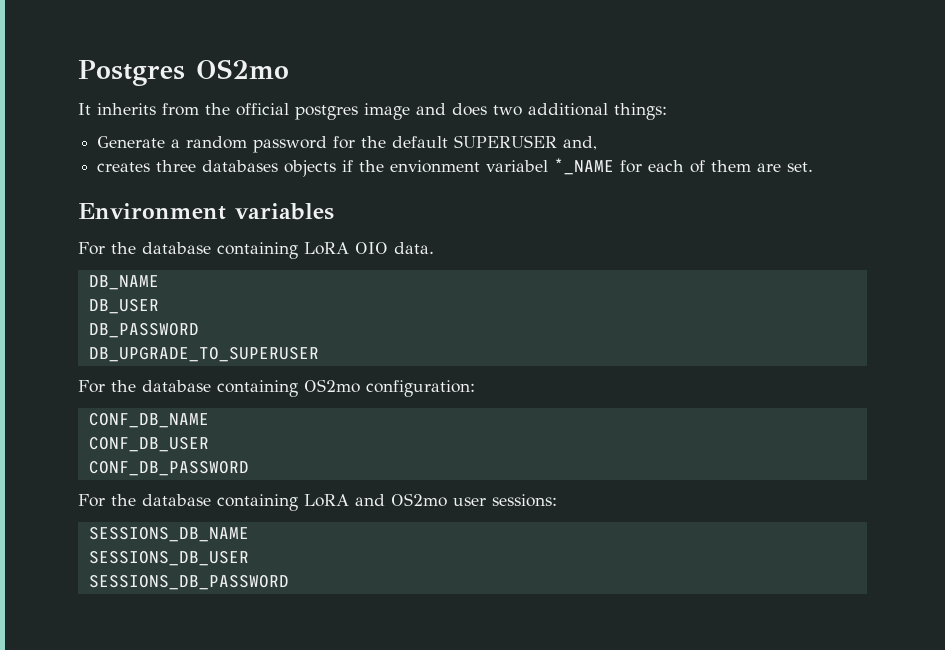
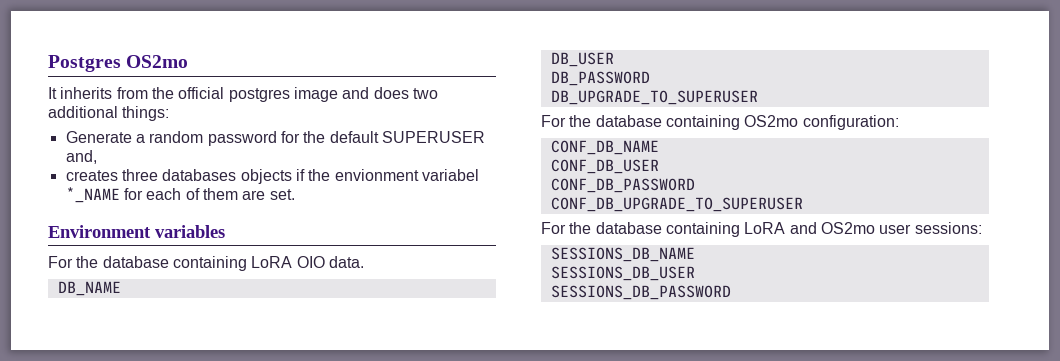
(249, 468) none -> [550,197,803,212] // CONF_DB_UPGRADE_TO_SUPERUSER

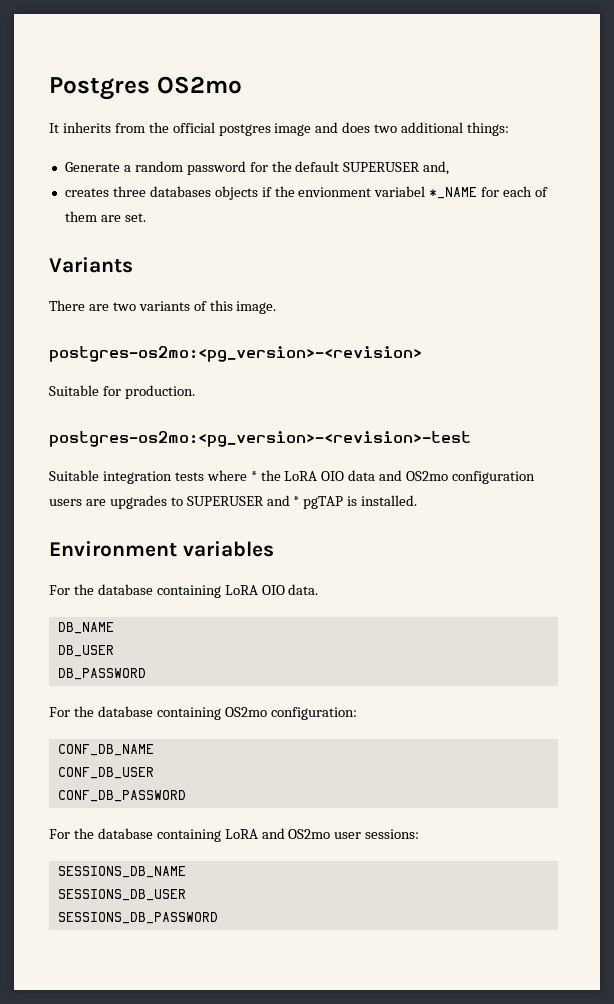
(295, 194) none -> [49,257,133,273] [49,300,277,314] [49,346,422,362] [49,385,195,399] [49,431,471,447] [49,470,536,484] [49,495,418,509] // Variants // There are two variants of this image. // postgres-os2mo:<pg_version>-<revision> // Suitable for production. // postgres-os2mo:<pg_version>-<revision>-test // Suitable integration tests where * the LoRA OIO data and OS2mo configuration users are upgrades to SUPERUSER and * pgTAP is installed.
[550,90,758,105] // DB_UPGRADE_TO_SUPERUSER -> (146, 674) none
[550,197,803,212] // CONF_DB_UPGRADE_TO_SUPERUSER -> (186, 796) none

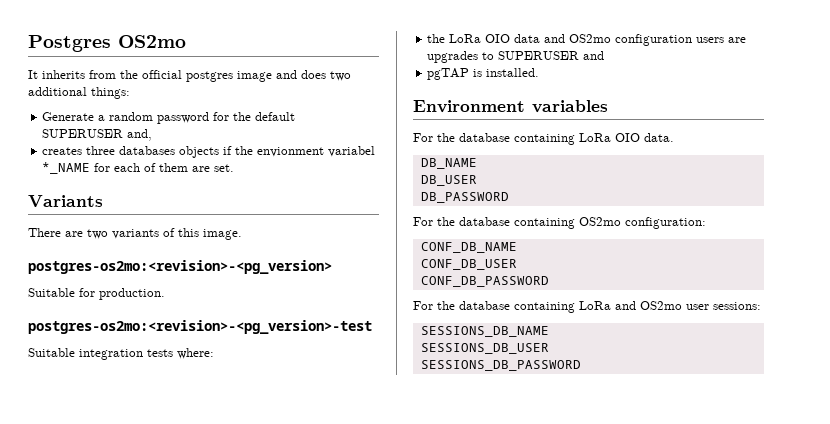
[49,346,422,362] postgres-os2mo:<pg_version>-<revision> -> [28,260,332,274] postgres-os2mo:<revision>-<pg_version>
[49,431,471,447] postgres-os2mo:<pg_version>-<revision>-test -> [28,320,372,334] postgres-os2mo:<revision>-<pg_version>-test
[206,470,318,481] where * the LoRA -> [177,348,214,359] [427,34,482,43] where: // the LoRa
[293,496,300,506] * -> (605, 55) //
[224,585,258,595] LoRA -> [579,133,611,142] LoRa
[224,829,258,839] LoRA -> [579,301,611,310] LoRa

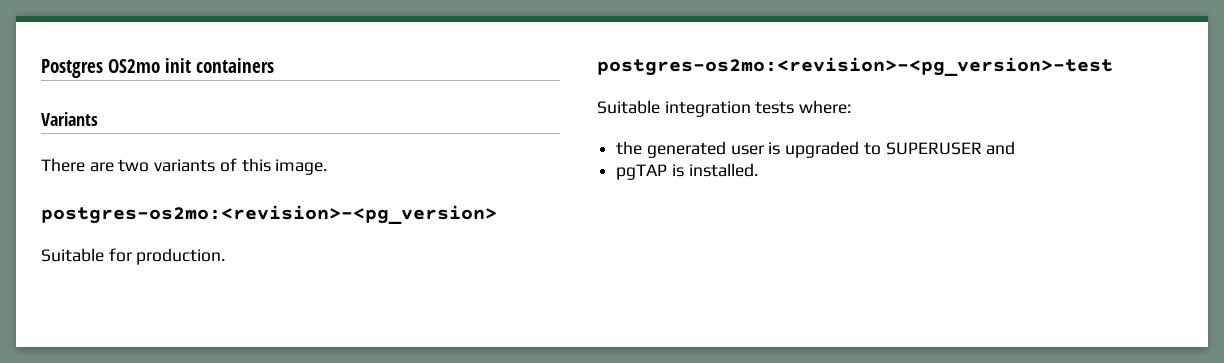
[28,70,351,82] [28,87,130,99] [42,112,296,124] [42,129,153,141] [42,146,376,158] [42,162,235,174] // It inherits from the official postgres image and does two additional things: // Generate a random password for the default SUPERUSER and, // creates three databases objects if the envionment variabel *_NAME for each of them are set. -> [165,58,274,73] init containers
[449,34,747,46] [427,51,479,63] LoRa OIO data and OS2mo configuration users are upgrades -> [646,141,860,158] generated user is upgraded
[413,100,608,113] [413,133,674,145] [420,158,477,169] [420,175,477,186] [420,192,509,203] [413,217,706,229] [420,242,517,253] [420,259,517,270] [420,276,549,287] [413,301,761,313] [420,326,549,337] [420,343,549,354] [420,360,581,371] // Environment variables // For the database containing LoRa OIO data. // DB_NAME // DB_USER // DB_PASSWORD // For the database containing OS2mo configuration: // CONF_DB_NAME // CONF_DB_USER // CONF_DB_PASSWORD // For the database containing LoRa and OS2mo user sessions: // SESSIONS_DB_NAME // SESSIONS_DB_USER // SESSIONS_DB_PASSWORD -> (758, 170) none

